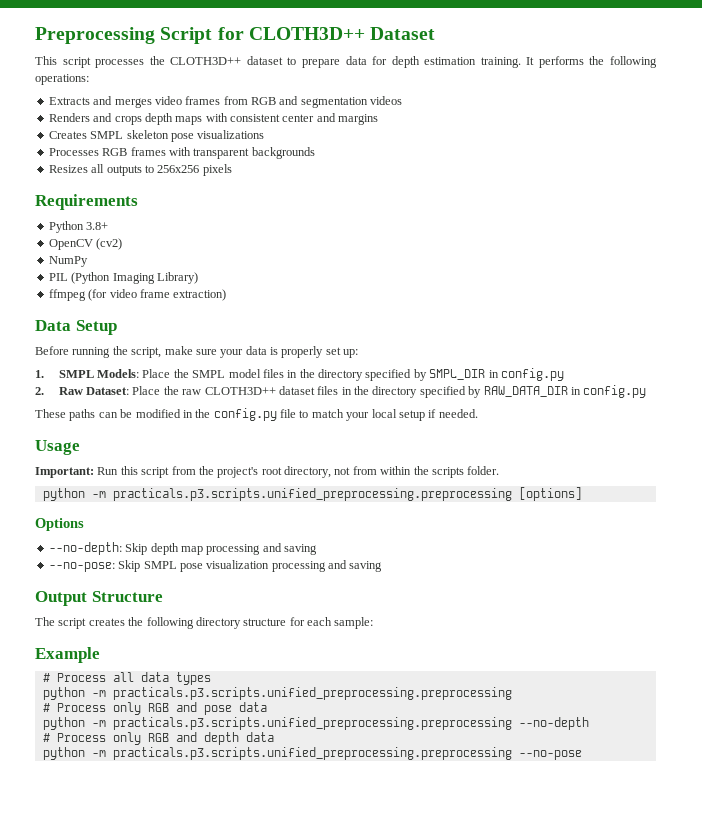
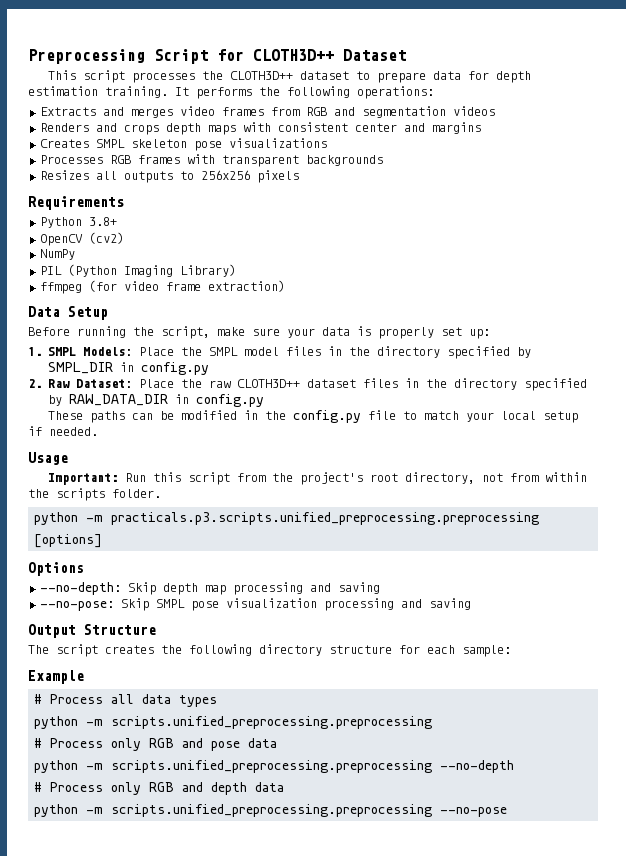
[112,687,512,700] practicals.p3.scripts.unified_preprocessing.preprocessing -> [111,716,433,729] scripts.unified_preprocessing.preprocessing
[112,717,512,730] practicals.p3.scripts.unified_preprocessing.preprocessing -> [111,760,433,773] scripts.unified_preprocessing.preprocessing
[112,747,512,760] practicals.p3.scripts.unified_preprocessing.preprocessing -> [111,804,433,817] scripts.unified_preprocessing.preprocessing

